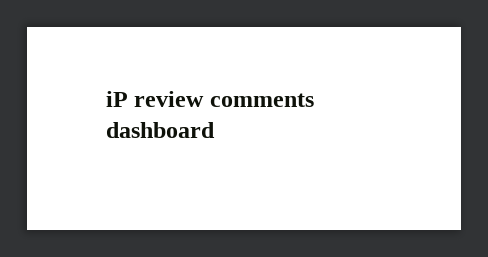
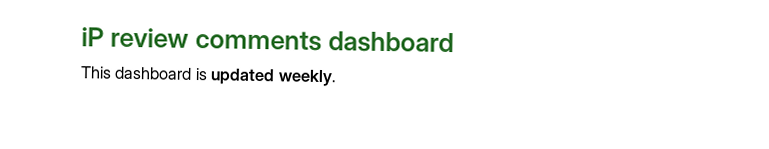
(215, 130) none -> [80,66,337,87] // This dashboard is updated weekly.

